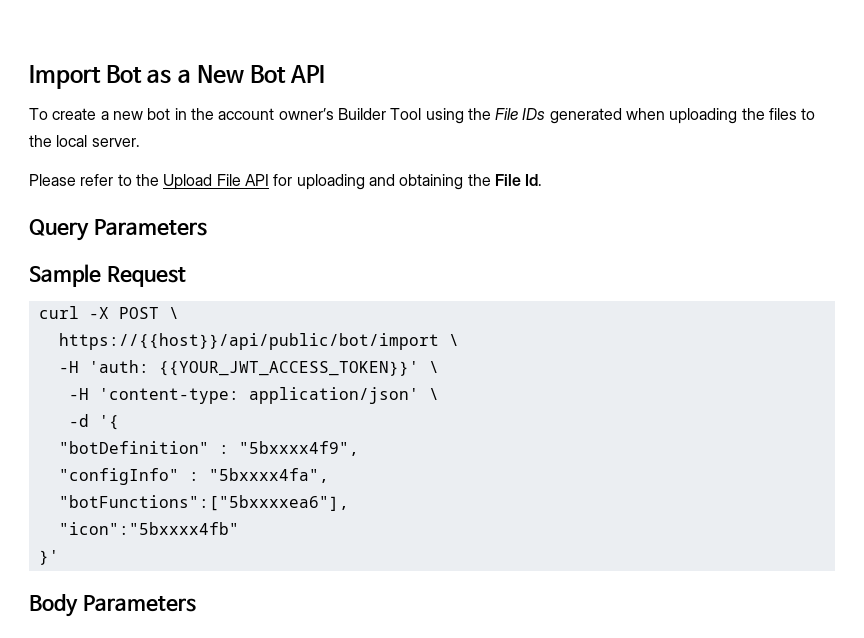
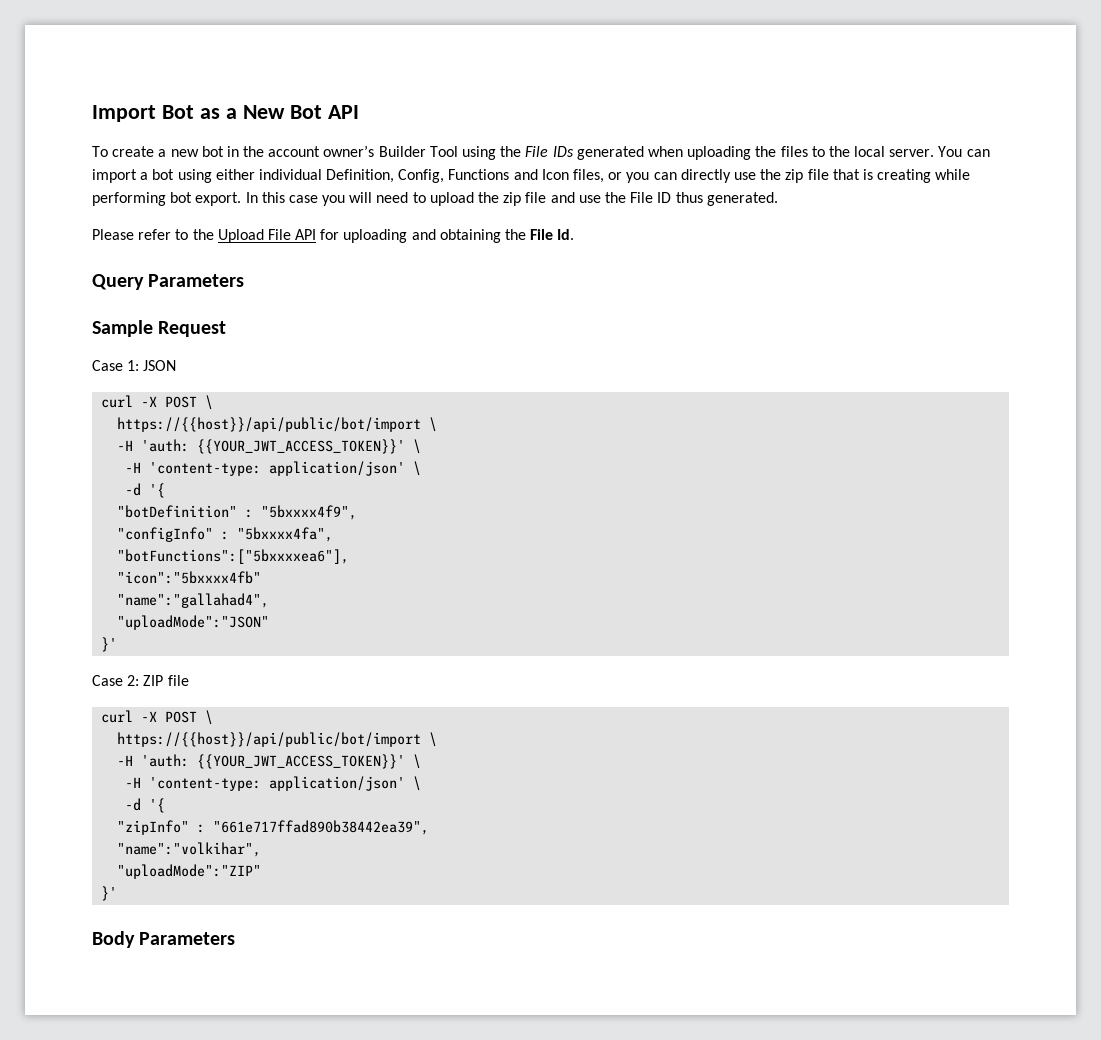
(140, 142) none -> [938,146,990,157] [92,169,971,183] [92,192,778,206] You can import a bot using either individual Definition, Config, Functions and Icon files, or you can directly use the zip file that is creating while performing bot export. In this case you will need to upload the zip file and use the File ID thus generated.
(186, 276) none -> [92,360,177,371] // Case 1: JSON
(239, 528) none -> [117,593,270,608] [117,615,270,630] [101,637,118,652] [92,675,189,686] [101,710,214,725] [117,732,438,747] [117,754,422,769] [125,776,422,791] [125,798,166,813] [117,820,430,835] [117,842,262,857] [117,864,262,879] // "name":"gallahad4", // "uploadMode":"JSON" // }' // Case 2: ZIP file // curl -X POST \ // https://{{host}}/api/public/bot/import \ // -H 'auth: {{YOUR_JWT_ACCESS_TOKEN}}' \ // -H 'content-type: application/json' \ // -d '{ // "zipInfo" : "661e717ffad890b38442ea39", // "name":"volkihar", // "uploadMode":"ZIP"

